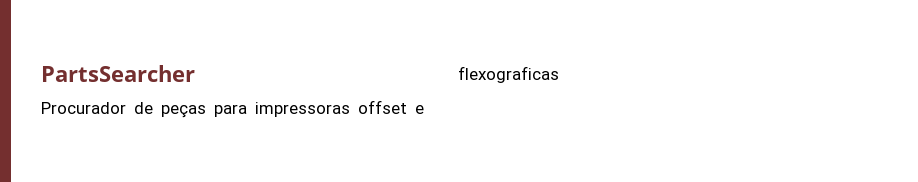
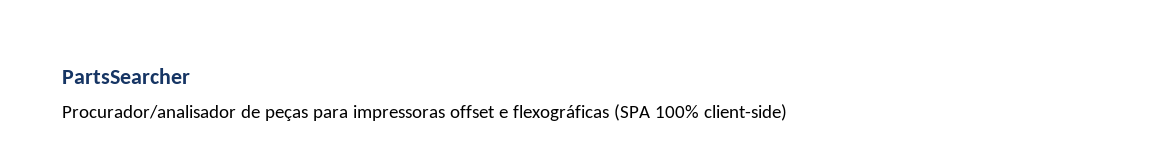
[41,102,126,114] Procurador -> [62,105,236,119] Procurador/analisador
[458,66,559,83] flexograficas -> [512,104,787,121] flexográficas (SPA 100% client-side)

